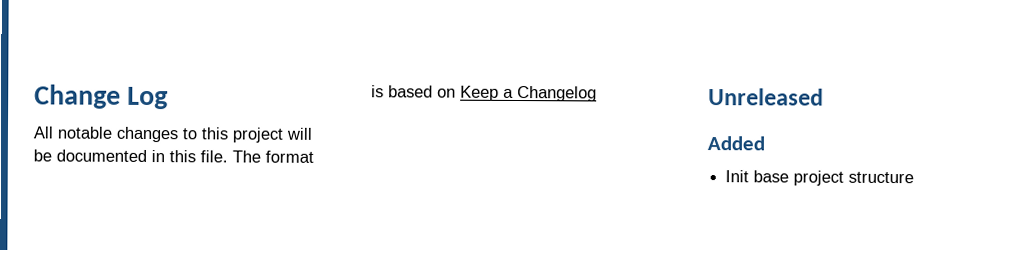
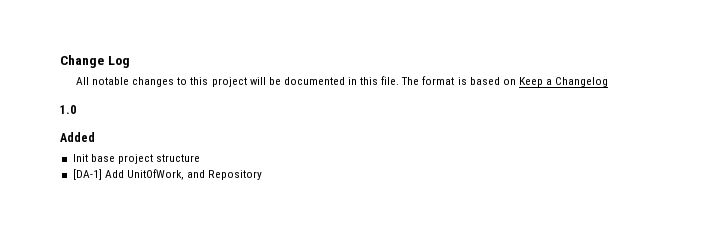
[708,88,824,106] Unreleased -> [60,105,76,114] 1.0
(915, 177) none -> [72,169,263,180] // [DA-1] Add UnitOfWork, and Repository

